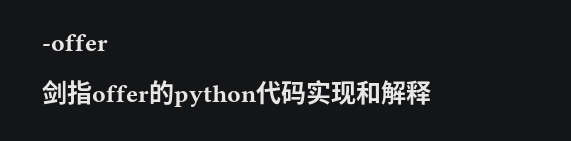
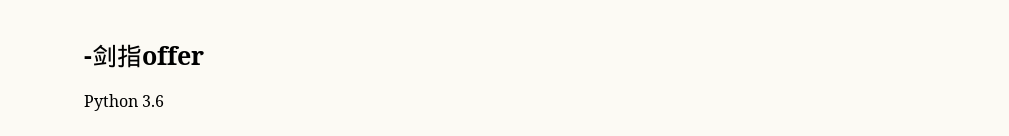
[42,34,108,51] -offer // -> [84,56,92,65] -
[149,80,431,107] 的python代码实现和解释 -> [84,94,165,111] // Python 3.6

